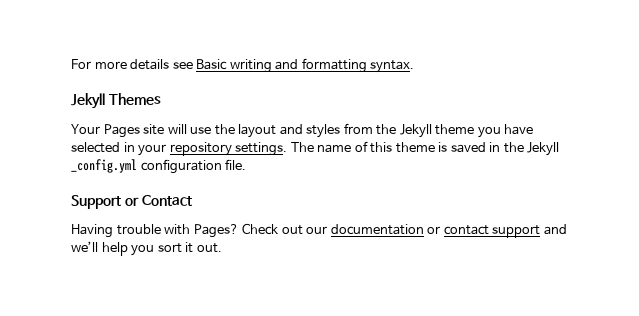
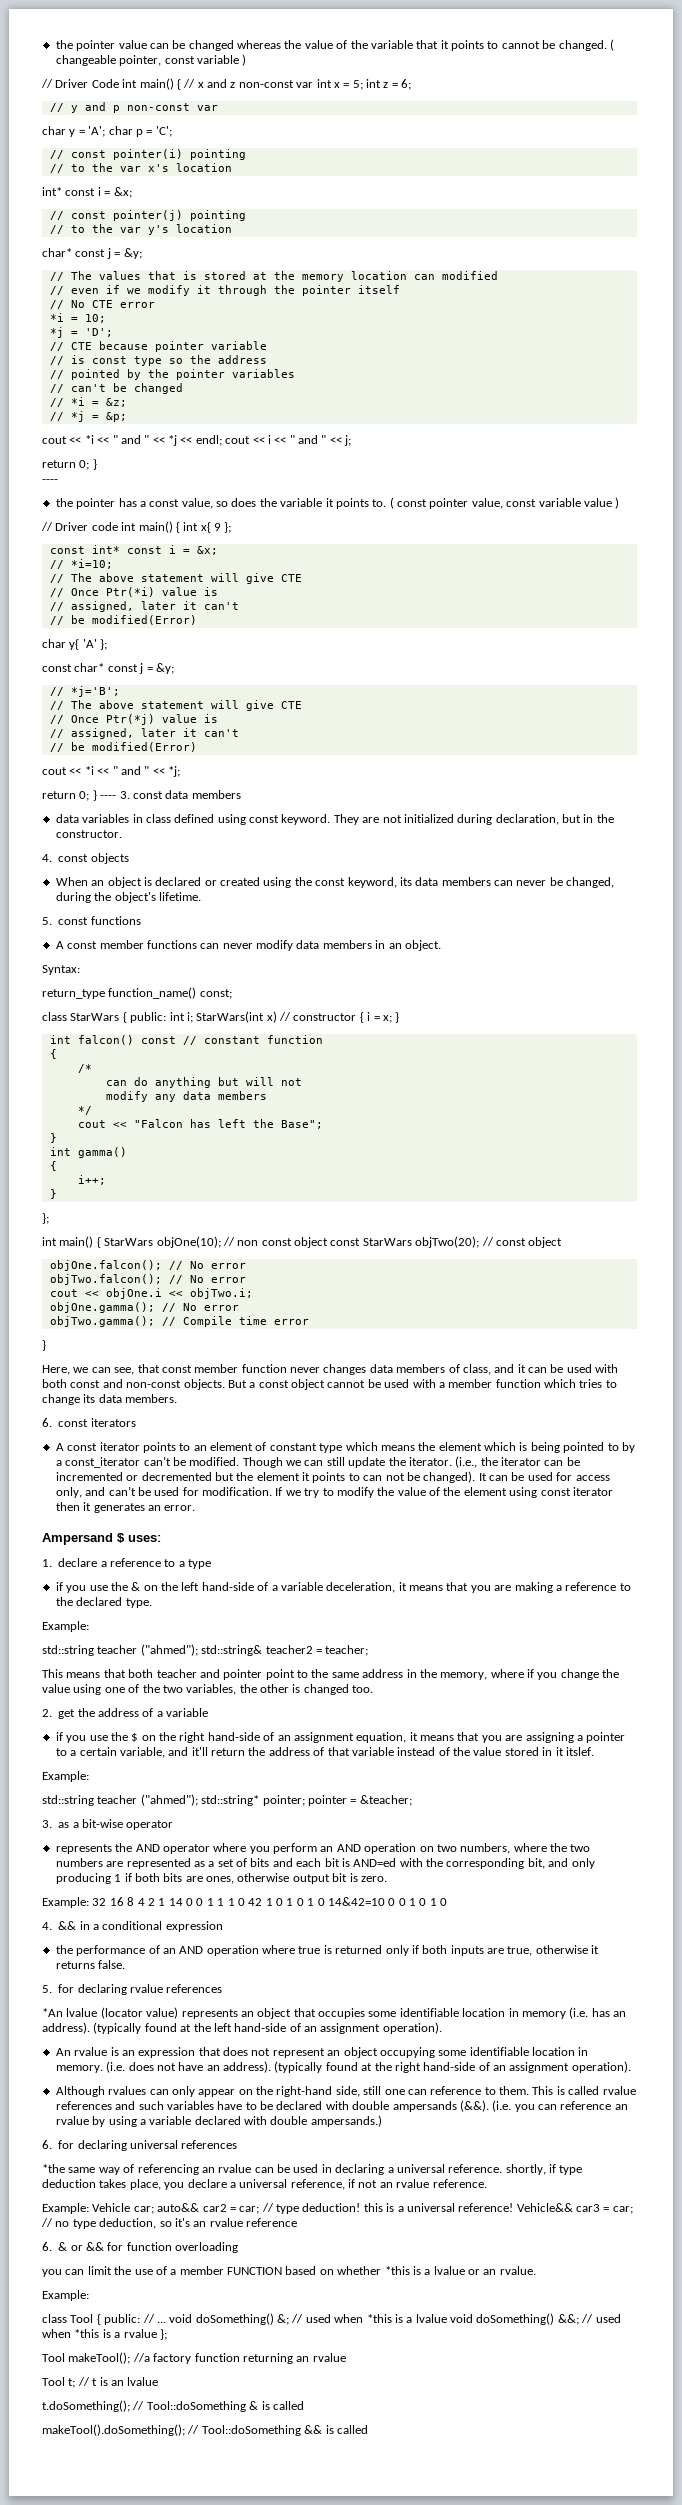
[71,58,415,73] [71,93,161,109] [71,123,534,138] [71,141,560,156] [71,159,247,174] [71,195,192,209] [71,223,567,238] [71,241,222,256] For more details see Basic writing and formatting syntax. // Jekyll Themes // Your Pages site will use the layout and styles from the Jekyll theme you have selected in your repository settings. The name of this theme is saved in the Jekyll _config.yml configuration file. // Support or Contact // Having trouble with Pages? Check out our documentation or contact support and we’ll help you sort it out. -> [55,39,614,51] [55,54,247,66] [41,78,412,90] [49,102,218,113] [42,126,172,137] [49,149,246,160] [49,163,232,173] [42,187,132,198] [49,210,246,221] [49,224,232,235] [42,248,142,259] [49,271,498,282] [49,285,400,296] [49,300,155,309] [49,313,106,323] [49,327,113,338] [49,341,267,352] [49,355,267,366] [49,369,295,380] [49,383,183,394] [49,397,127,407] [49,411,127,422] [42,435,352,446] [42,459,97,470] [42,479,58,483] [55,497,620,509] [41,521,232,533] [49,545,218,555] [49,559,113,569] [49,573,302,584] [49,587,218,597] [49,601,239,612] [49,615,197,625] [42,639,108,650] [42,663,174,674] [49,686,120,697] [49,700,302,711] [49,714,218,725] [49,728,239,739] [49,742,197,752] [42,766,180,777] [42,790,241,801] [55,814,614,825] [55,830,122,838] [42,853,129,864] [55,877,615,888] [55,892,201,903] [42,916,141,925] [55,940,441,951] [42,965,80,975] [42,987,232,999] [42,1011,400,1023] [49,1035,323,1045] [49,1049,57,1059] [77,1064,92,1073] [105,1077,302,1088] [105,1091,267,1102] [77,1106,92,1115] [77,1119,323,1129] [49,1133,57,1143] [49,1147,127,1158] [49,1161,57,1171] [77,1175,106,1185] [49,1189,57,1199] [42,1213,49,1224] [42,1236,563,1248] [49,1260,246,1271] [49,1274,246,1285] [49,1288,253,1299] [49,1302,239,1313] [49,1316,309,1327] [42,1340,46,1351] [42,1364,619,1375] [42,1379,617,1390] [42,1394,178,1405] [42,1418,136,1427] [55,1442,635,1453] [55,1456,580,1468] [55,1471,610,1483] [55,1486,613,1498] [55,1502,196,1513] [42,1533,161,1545] [42,1558,212,1569] [55,1582,631,1593] [55,1597,152,1608] [42,1621,89,1632] [42,1644,369,1656] [42,1669,620,1680] [42,1684,374,1695] [42,1708,209,1719] [55,1732,626,1743] [55,1747,594,1758] [42,1771,89,1782] [42,1794,412,1806] [42,1819,174,1830] [55,1843,591,1854] [55,1858,595,1869] [55,1873,387,1884] [42,1897,448,1908] [42,1921,223,1932] [55,1945,600,1956] [55,1960,126,1969] [42,1984,223,1995] [42,2007,626,2019] [42,2022,442,2034] [55,2047,589,2058] [55,2061,631,2073] [55,2086,636,2097] [55,2100,628,2112] [55,2115,382,2127] [42,2140,238,2151] [42,2164,583,2175] [42,2179,487,2190] [42,2203,633,2214] [41,2218,297,2229] [42,2242,239,2253] [42,2266,536,2277] [42,2290,89,2301] [42,2313,621,2325] [42,2329,167,2340] [42,2352,346,2364] [42,2377,159,2388] [42,2400,304,2412] [42,2424,368,2436] the pointer value can be changed whereas the value of the variable that it points to cannot be changed. ( changeable pointer, const variable ) // // Driver Code int main() { // x and z non-const var int x = 5; int z = 6; // // y and p non-const var // char y = 'A'; char p = 'C'; // // const pointer(i) pointing // // to the var x's location // int* const i = &x; // // const pointer(j) pointing // // to the var y's location // char* const j = &y; // // The values that is stored at the memory location can modified // // even if we modify it through the pointer itself // // No CTE error // *i = 10; // *j = 'D'; // // CTE because pointer variable // // is const type so the address // // pointed by the pointer variables // // can't be changed // // *i = &z; // // *j = &p; // cout << *i << " and " << *j << endl; cout << i << " and " << j; // return 0; } // ---- // the pointer has a const value, so does the variable it points to. ( const pointer value, const variable value ) // // Driver code int main() { int x{ 9 }; // const int* const i = &x; // // *i=10; // // The above statement will give CTE // // Once Ptr(*i) value is // // assigned, later it can't // // be modified(Error) // char y{ 'A' }; // const char* const j = &y; // // *j='B'; // // The above statement will give CTE // // Once Ptr(*j) value is // // assigned, later it can't // // be modified(Error) // cout << *i << " and " << *j; // return 0; } ---- 3. const data members // data variables in class defined using const keyword. They are not initialized during declaration, but in the constructor. // 4. const objects // When an object is declared or created using the const keyword, its data members can never be changed, during the object's lifetime. // 5. const functions // A const member functions can never modify data members in an object. // Syntax: // return_type function_name() const; // class StarWars { public: int i; StarWars(int x) // constructor { i = x; } // int falcon() const // constant function // { // /* // can do anything but will not // modify any data members // */ // cout << "Falcon has left the Base"; // } // int gamma() // { // i++; // } // }; // int main() { StarWars objOne(10); // non const object const StarWars objTwo(20); // const object // objOne.falcon(); // No error // objTwo.falcon(); // No error // cout << objOne.i << objTwo.i; // objOne.gamma(); // No error // objTwo.gamma(); // Compile time error // } // Here, we can see, that const member function never changes data members of class, and it can be used with both const and non-const objects. But a const object cannot be used with a member function which tries to change its data members. // 6. const iterators // A const iterator points to an element of constant type which means the element which is being pointed to by a const_iterator can’t be modified. Though we can still update the iterator. (i.e., the iterator can be incremented or decremented but the element it points to can not be changed). It can be used for access only, and can’t be used for modification. If we try to modify the value of the element using const iterator then it generates an error. // Ampersand $ uses: // 1. declare a reference to a type // if you use the & on the left hand-side of a variable deceleration, it means that you are making a reference to the declared type. // Example: // std::string teacher ("ahmed"); std::string& teacher2 = teacher; // This means that both teacher and pointer point to the same address in the memory, where if you change the value using one of the two variables, the other is changed too. // 2. get the address of a variable // if you use the $ on the right hand-side of an assignment equation, it means that you are assigning a pointer to a certain variable, and it'll return the address of that variable instead of the value stored in it itslef. // Example: // std::string teacher ("ahmed"); std::string* pointer; pointer = &teacher; // 3. as a bit-wise operator // represents the AND operator where you perform an AND operation on two numbers, where the two numbers are represented as a set of bits and each bit is AND=ed with the corresponding bit, and only producing 1 if both bits are ones, otherwise output bit is zero. // Example: 32 16 8 4 2 1 14 0 0 1 1 1 0 42 1 0 1 0 1 0 14&42=10 0 0 1 0 1 0 // 4. && in a conditional expression // the performance of an AND operation where true is returned only if both inputs are true, otherwise it returns false. // 5. for declaring rvalue references // *An lvalue (locator value) represents an object that occupies some identifiable location in memory (i.e. has an address). (typically found at the left hand-side of an assignment operation). // An rvalue is an expression that does not represent an object occupying some identifiable location in memory. (i.e. does not have an address). (typically found at the right hand-side of an assignment operation). // Although rvalues can only appear on the right-hand side, still one can reference to them. This is called rvalue references and such variables have to be declared with double ampersands (&&). (i.e. you can reference an rvalue by using a variable declared with double ampersands.) // 6. for declaring universal references // *the same way of referencing an rvalue can be used in declaring a universal reference. shortly, if type deduction takes place, you declare a universal reference, if not an rvalue reference. // Example: Vehicle car; auto&& car2 = car; // type deduction! this is a universal reference! Vehicle&& car3 = car; // no type deduction, so it's an rvalue reference // 6. & or && for function overloading // you can limit the use of a member FUNCTION based on whether *this is a lvalue or an rvalue. // Example: // class Tool { public: // ... void doSomething() &; // used when *this is a lvalue void doSomething() &&; // used when *this is a rvalue }; // Tool makeTool(); //a factory function returning an rvalue // Tool t; // t is an lvalue // t.doSomething(); // Tool::doSomething & is called // makeTool().doSomething(); // Tool::doSomething && is called

